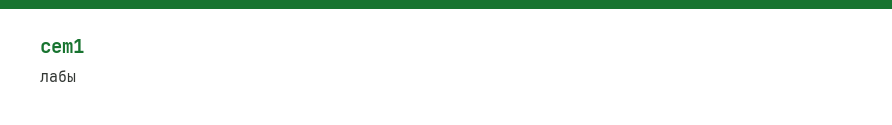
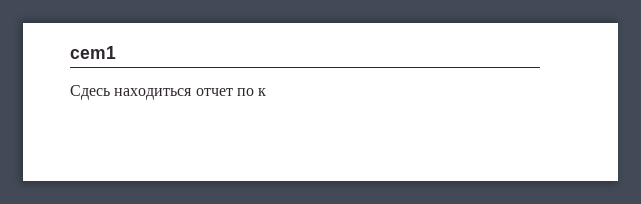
[40,70,76,82] лабы -> [70,85,267,100] Сдесь находиться отчет по к

